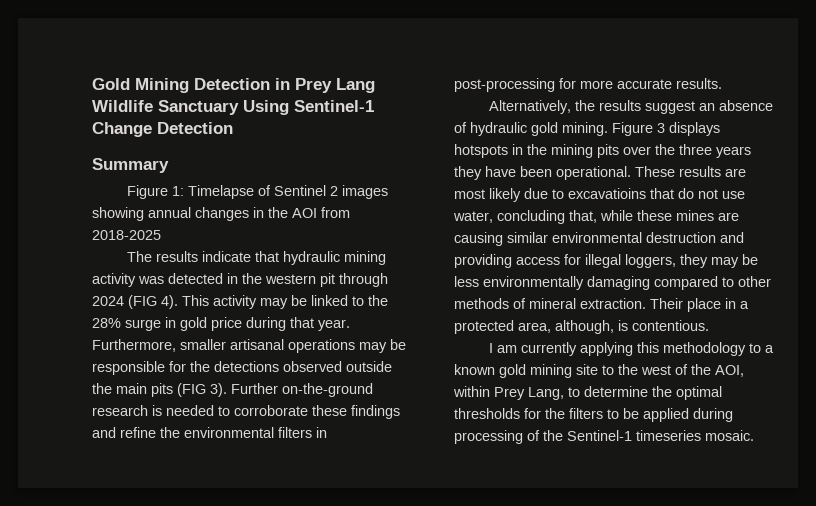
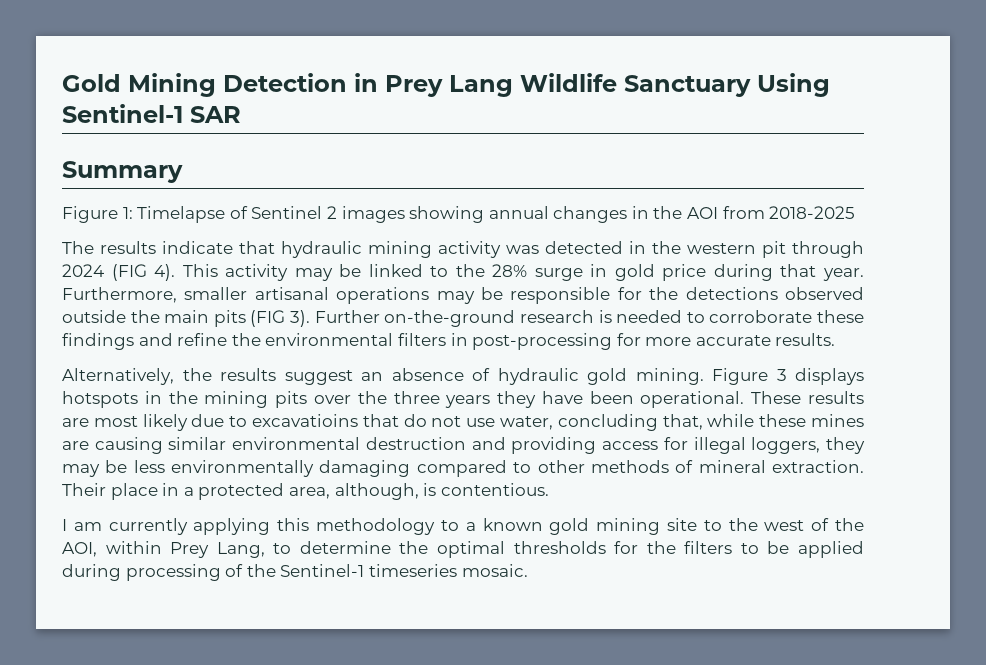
[92,122,233,137] Change Detection -> [190,106,241,123] SAR

